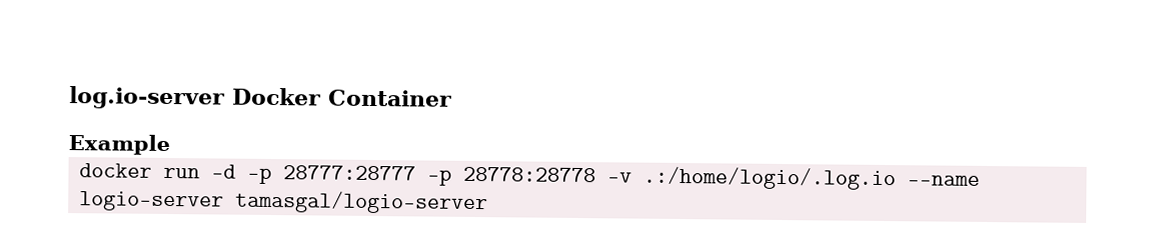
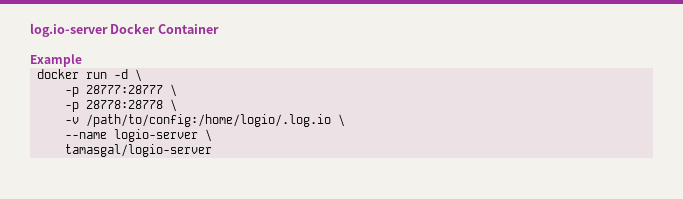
(237, 171) none -> [134,69,142,82] \ //
(417, 173) none -> [169,84,177,97] \ //
[607,166,897,191] -v .:/home/logio/.log.io -> [169,99,177,112] [64,114,345,127] \ // -v /path/to/config:/home/logio/.log.io \ //
(225, 201) none -> [204,129,212,142] \ //

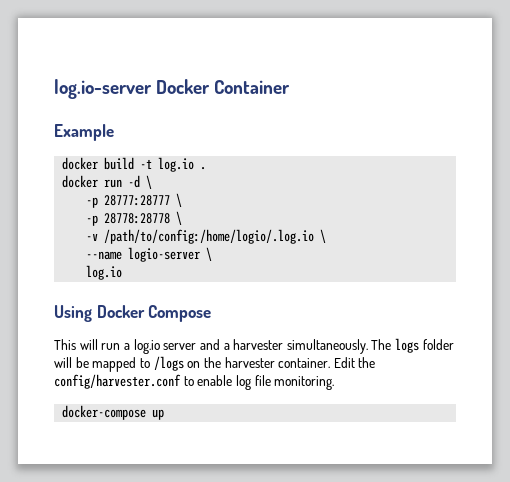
(82, 60) none -> [62,157,207,172] // docker build -t log.io .
[64,144,212,157] tamasgal/logio-server -> [86,265,123,280] [54,305,212,322] [54,338,454,354] [54,356,376,372] [54,374,335,390] [62,405,165,420] log.io // Using Docker Compose // This will run a log.io server and a harvester simultaneously. The logs folder will be mapped to /logs on the harvester container. Edit the config/harvester.conf to enable log file monitoring. // docker-compose up

